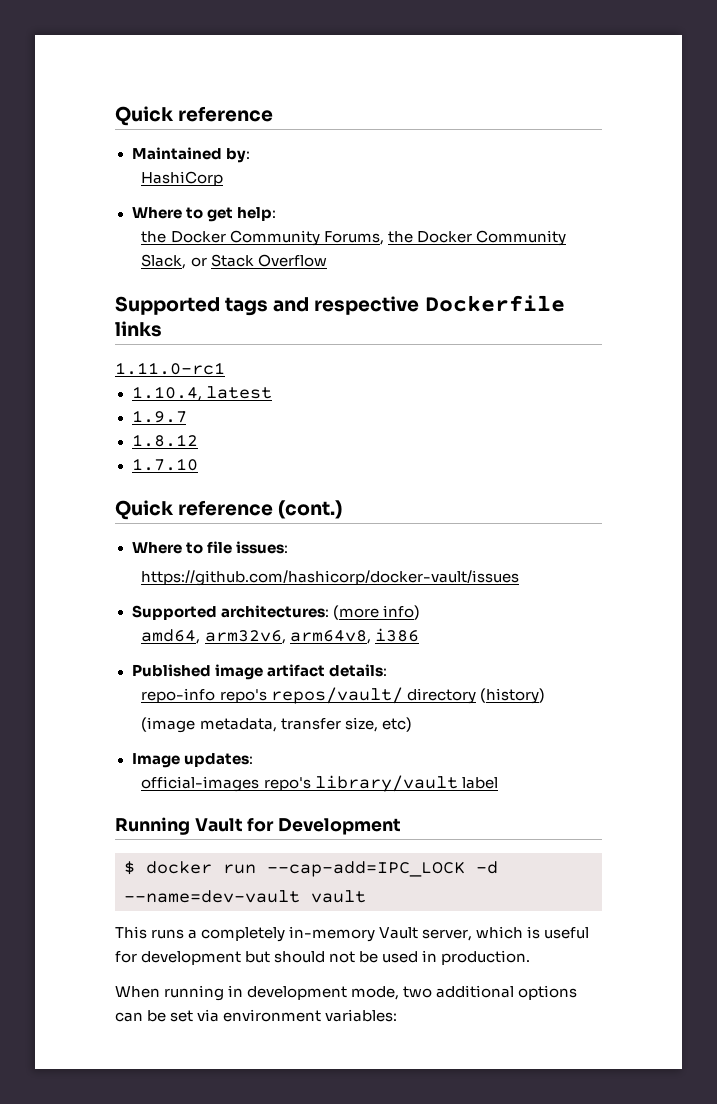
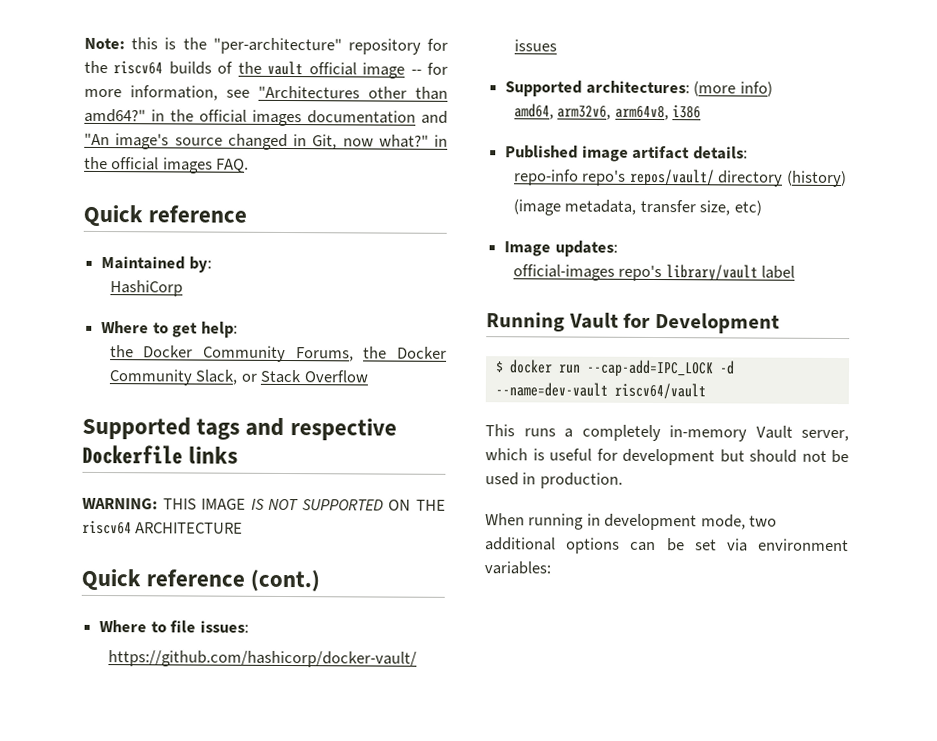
(115, 116) none -> [84,37,448,55] [84,60,449,79] [84,85,448,101] [84,108,448,127] [84,132,448,151] [84,156,250,174] Note: this is the "per-architecture" repository for the riscv64 builds of the vault official image -- for more information, see "Architectures other than amd64?" in the official images documentation and "An image's source changed in Git, now what?" in the official images FAQ. //
[115,362,225,375] [131,386,272,401] [131,410,187,423] [131,434,198,447] [131,458,198,471] 1.11.0-rc1 // 1.10.4, latest // 1.9.7 // 1.8.12 // 1.7.10 -> [82,497,446,511] [82,520,244,535] WARNING: THIS IMAGE IS NOT SUPPORTED ON THE riscv64 ARCHITECTURE
[311,890,366,903] vault -> [613,382,706,400] riscv64/vault

